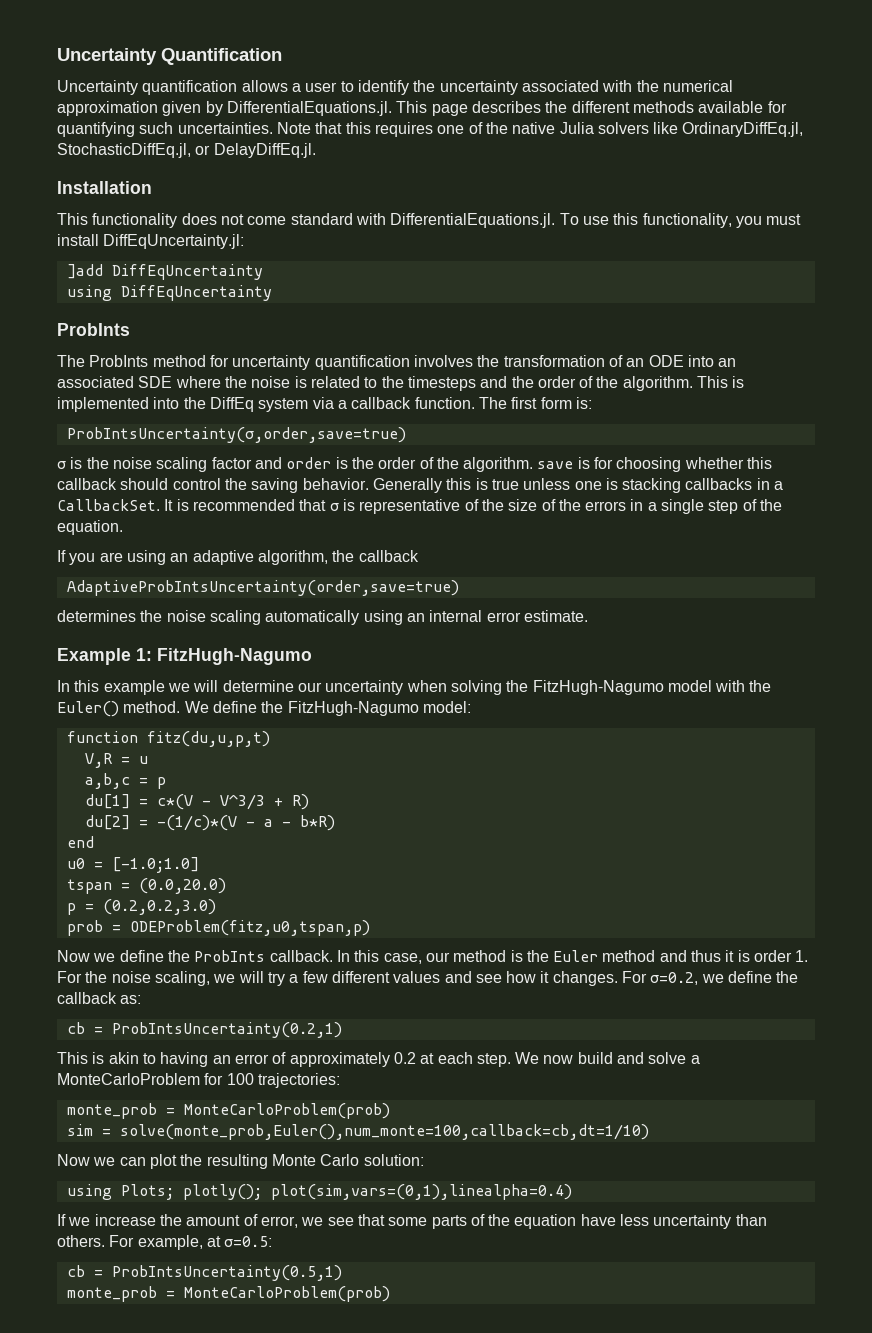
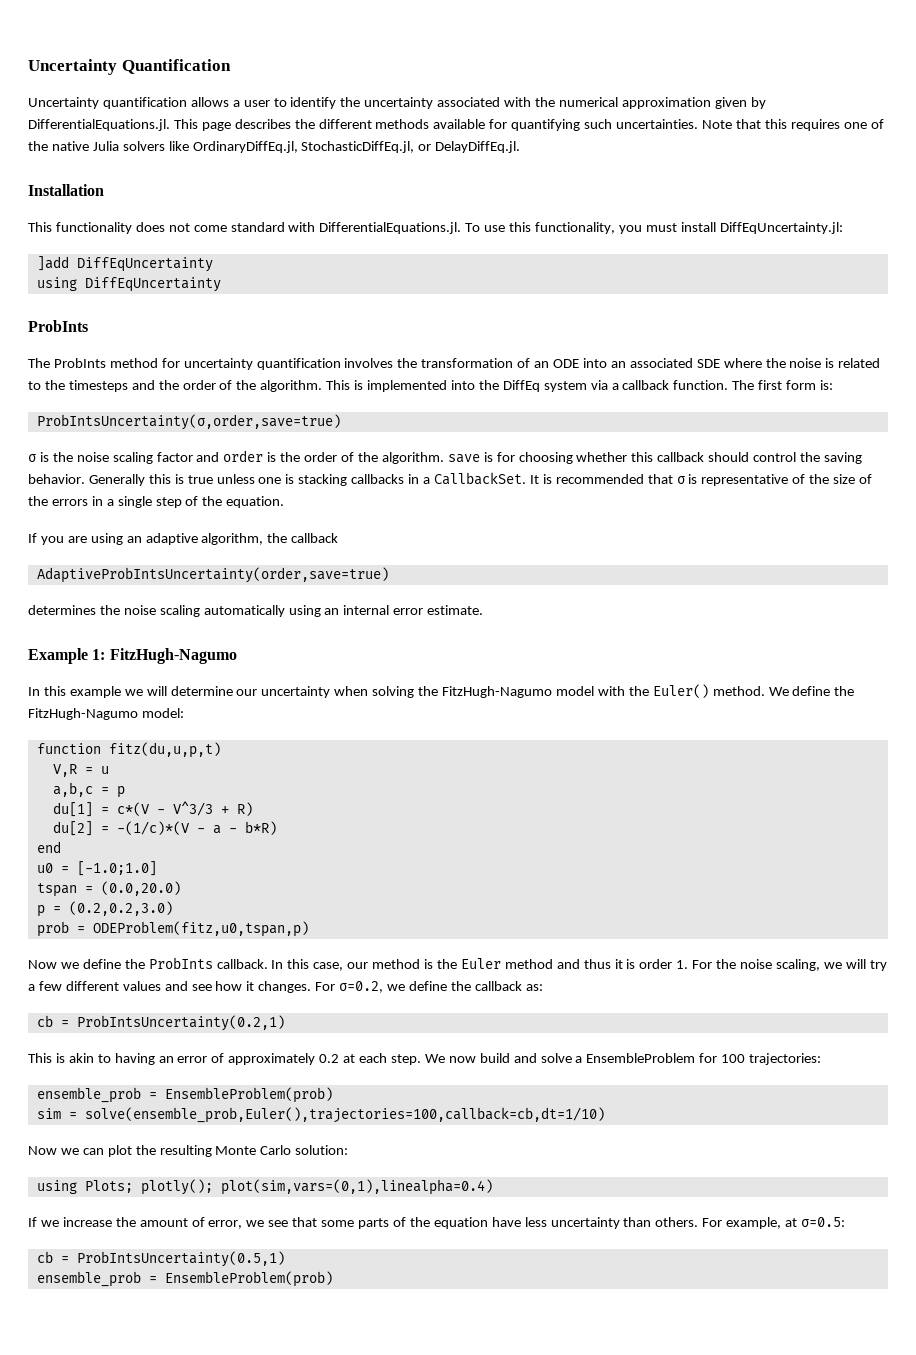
[57,1073,200,1085] MonteCarloProblem -> [586,1053,696,1063] EnsembleProblem
[66,1103,390,1119] monte_prob = MonteCarloProblem(prob) -> [36,1087,333,1103] ensemble_prob = EnsembleProblem(prob)
[119,1124,649,1140] solve(monte_prob,Euler(),num_monte=100,callback=cb,dt=1/10) -> [84,1107,605,1123] solve(ensemble_prob,Euler(),trajectories=100,callback=cb,dt=1/10)
[66,1286,390,1302] monte_prob = MonteCarloProblem(prob) -> [36,1271,333,1287] ensemble_prob = EnsembleProblem(prob)

